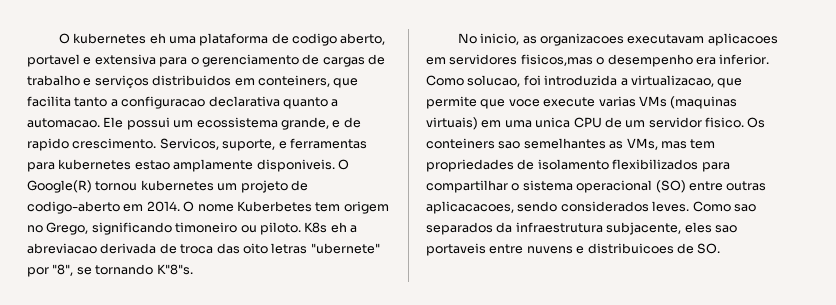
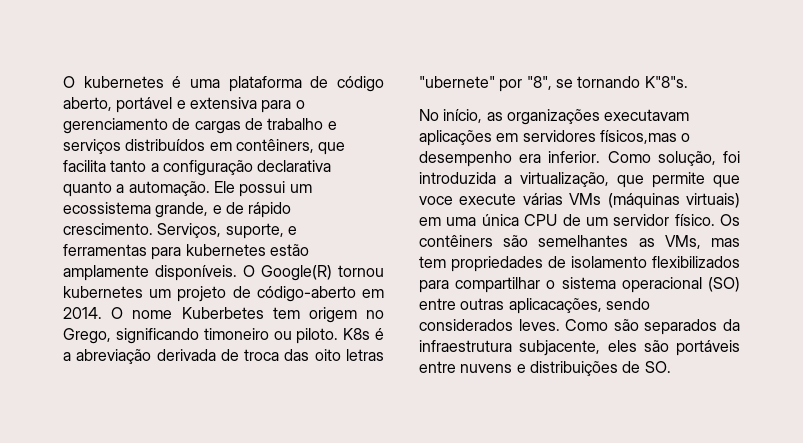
[149,33,166,44] eh -> [172,76,182,88] é
[292,33,386,46] [27,54,80,67] codigo aberto, portavel -> [337,76,385,92] [63,97,173,113] código aberto, portável
[152,75,330,87] distribuidos em conteiners, -> [125,139,314,153] distribuídos em contêiners,
[121,96,206,109] configuracao -> [162,160,253,176] configuração
[27,118,100,128] automacao. -> [128,181,210,196] automação.
[27,138,219,151] rapido crescimento. Servicos, -> [248,202,292,218] [63,223,222,238] rápido crescimento. Serviços,
[134,159,335,172] estao amplamente disponiveis. -> [269,244,309,256] [63,265,237,281] estão amplamente disponíveis.
[27,201,120,214] codigo-aberto -> [256,286,356,302] código-aberto
[330,222,357,233] [27,243,97,254] eh a abreviacao -> [375,328,384,340] [63,349,152,364] é a abreviação
[480,33,778,46] inicio, as organizacoes executavam aplicacoes -> [443,109,690,125] [419,130,492,146] início, as organizações executavam aplicações
[520,54,593,66] fisicos,mas -> [599,130,677,144] físicos,mas
[467,75,521,87] solucao, -> [657,151,716,166] solução,
[630,75,714,87] virtualizacao, -> [520,172,609,187] virtualização,
[598,96,738,109] varias VMs (maquinas -> [522,193,680,209] várias VMs (máquinas
[535,117,571,128] unica -> [481,214,519,226] única
[705,117,766,128] [426,138,521,149] fisico. Os conteiners sao -> [674,214,740,226] [419,235,529,247] físico. Os contêiners são
[426,201,514,214] aplicacacoes, -> [508,298,602,314] aplicacações,
[733,204,756,212] sao -> [613,319,639,331] são
[714,225,737,233] [426,243,486,256] sao portaveis -> [643,340,740,356] são portáveis
[587,243,674,254] distribuicoes -> [529,361,618,376] distribuições

